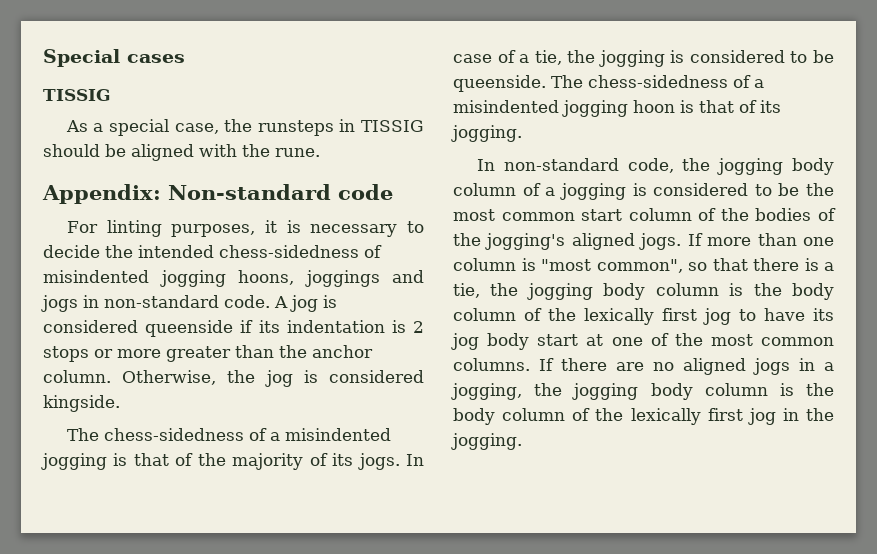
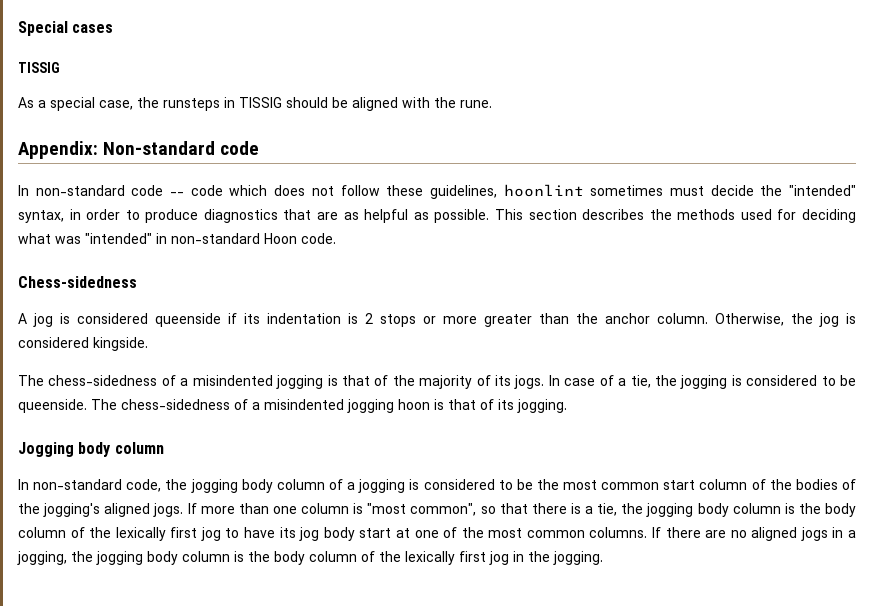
[66,220,424,237] [43,245,382,258] [43,270,424,287] [41,295,78,312] For linting purposes, it is necessary to decide the intended chess-sidedness of misindented jogging hoons, joggings and jogs -> [18,184,856,199] [18,209,856,223] [18,233,152,244] In non-standard code -- code which does not follow these guidelines, hoonlint sometimes must decide the "intended" syntax, in order to produce diagnostics that are as helpful as possible. This section describes the methods used for deciding what was "intended"
(219, 301) none -> [264,233,297,244] Hoon
(270, 301) none -> [18,276,137,288] // Chess-sidedness //
(522, 133) none -> [18,442,164,457] // Jogging body column

